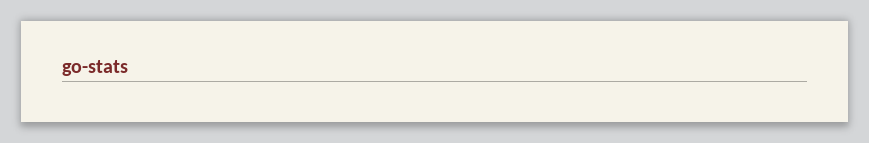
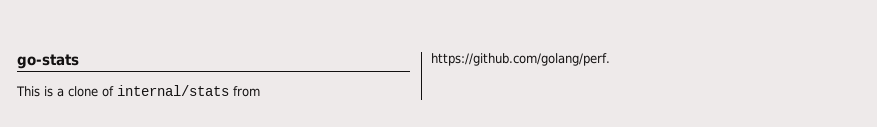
(128, 68) none -> [16,85,260,97] [431,53,610,66] // This is a clone of internal/stats from https://github.com/golang/perf.

